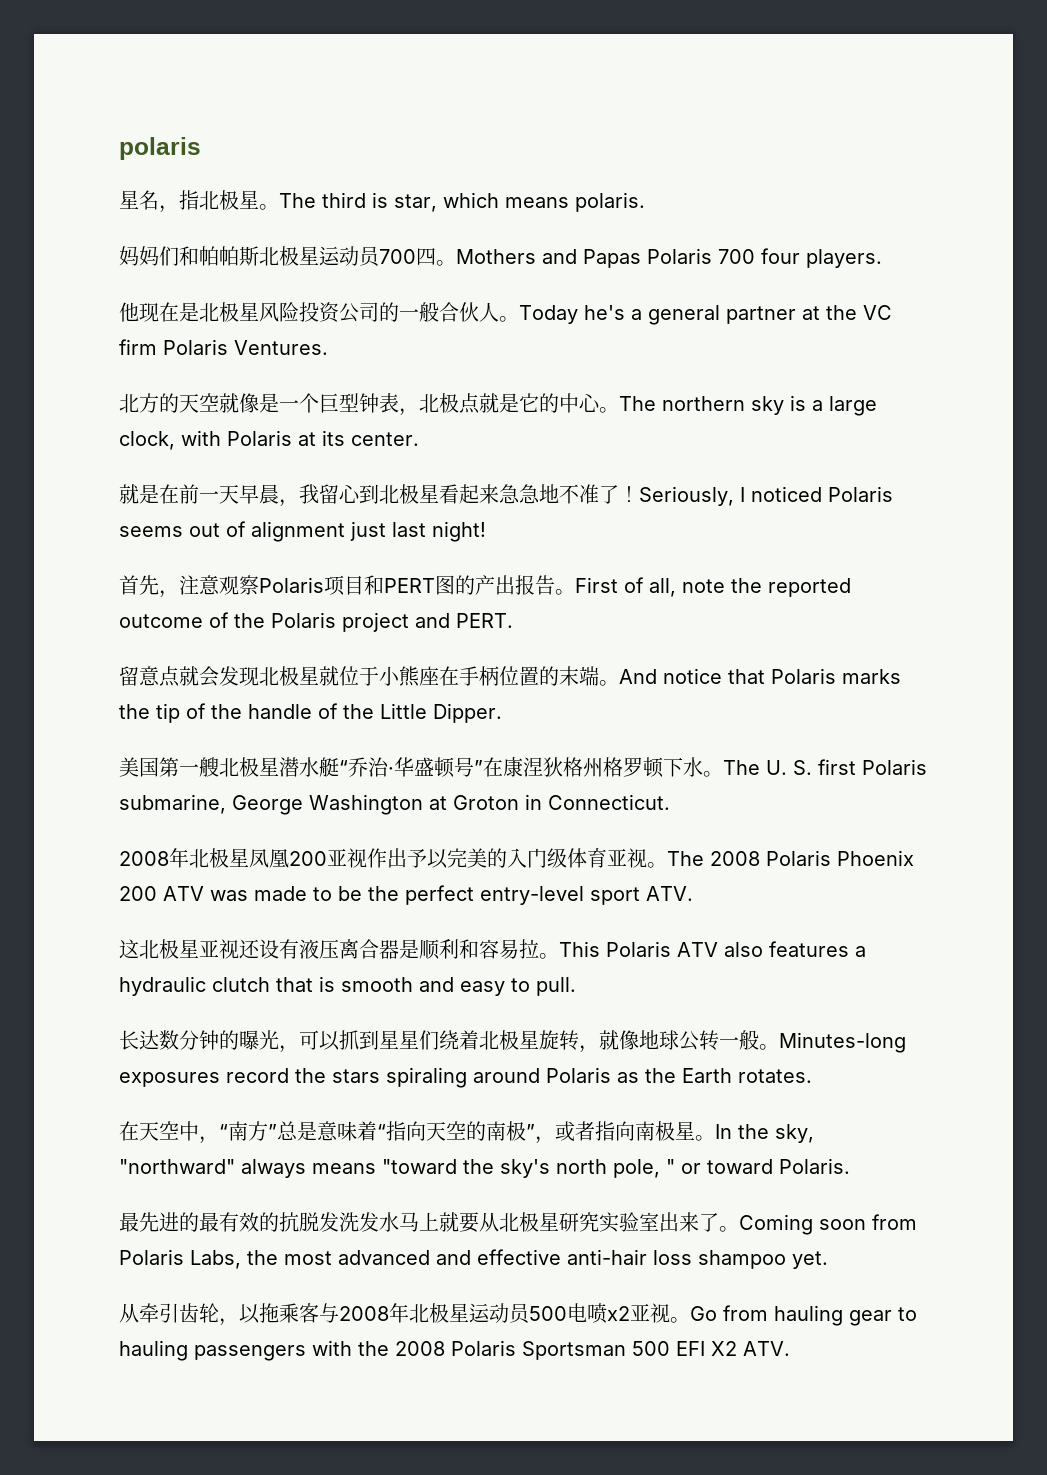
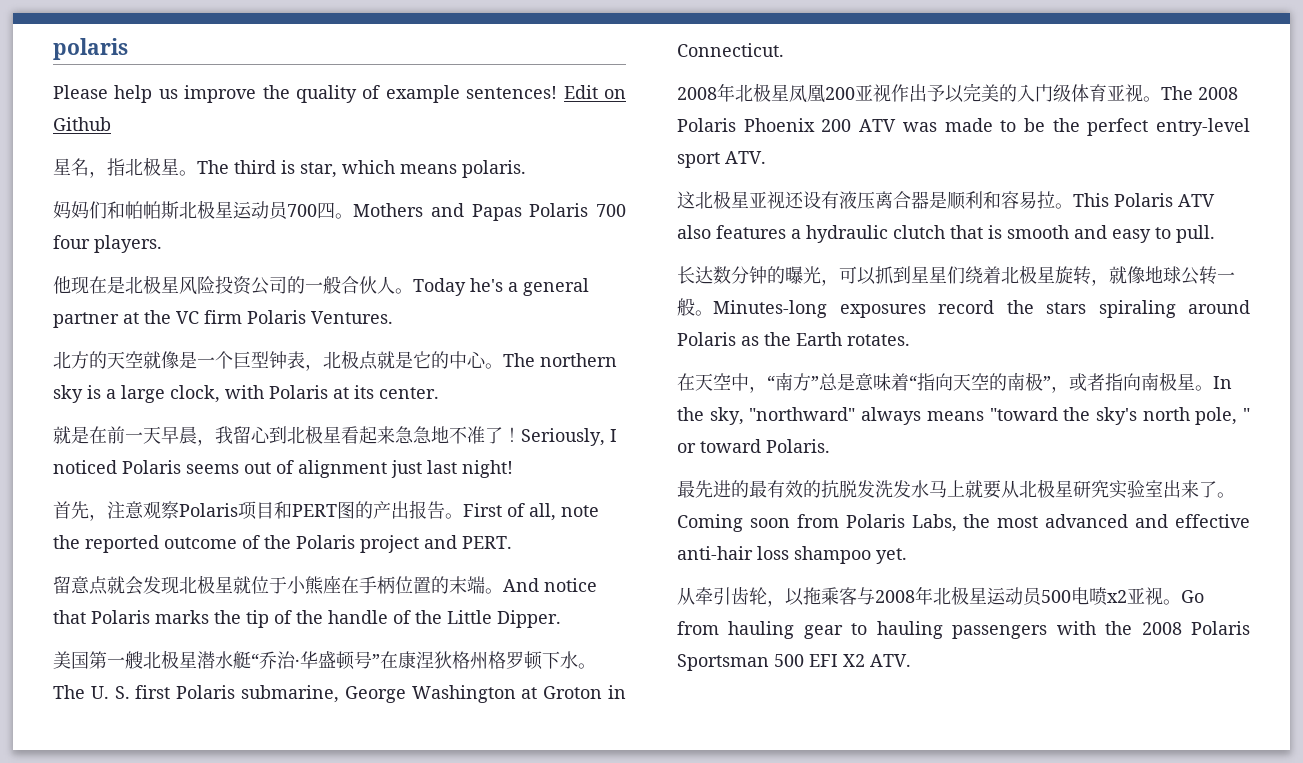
(201, 148) none -> [53,85,626,103] [53,117,111,131] // Please help us improve the quality of example sentences! Edit on Github

